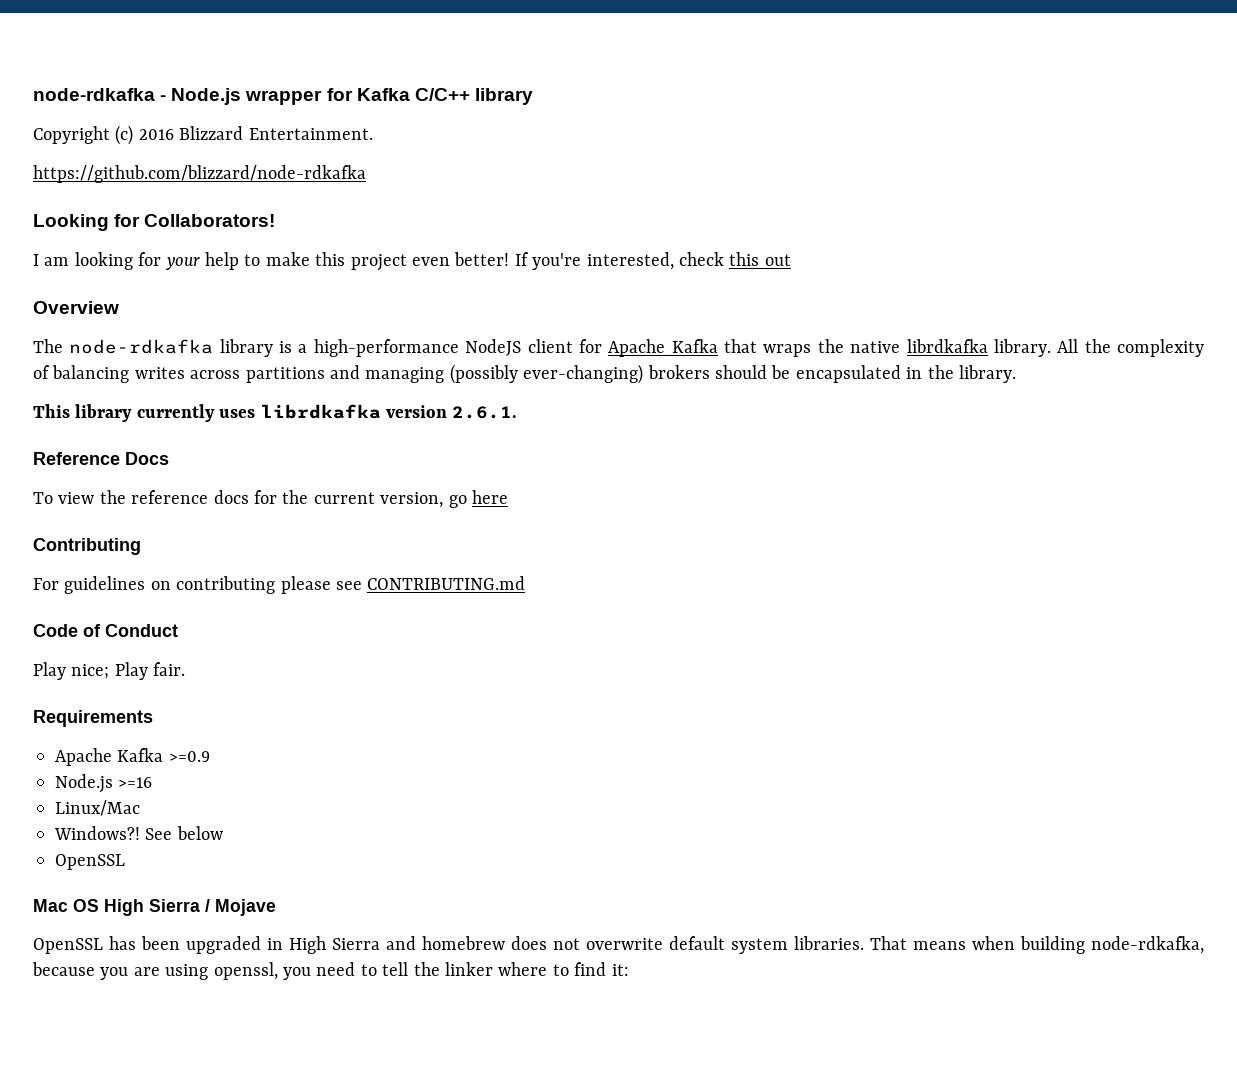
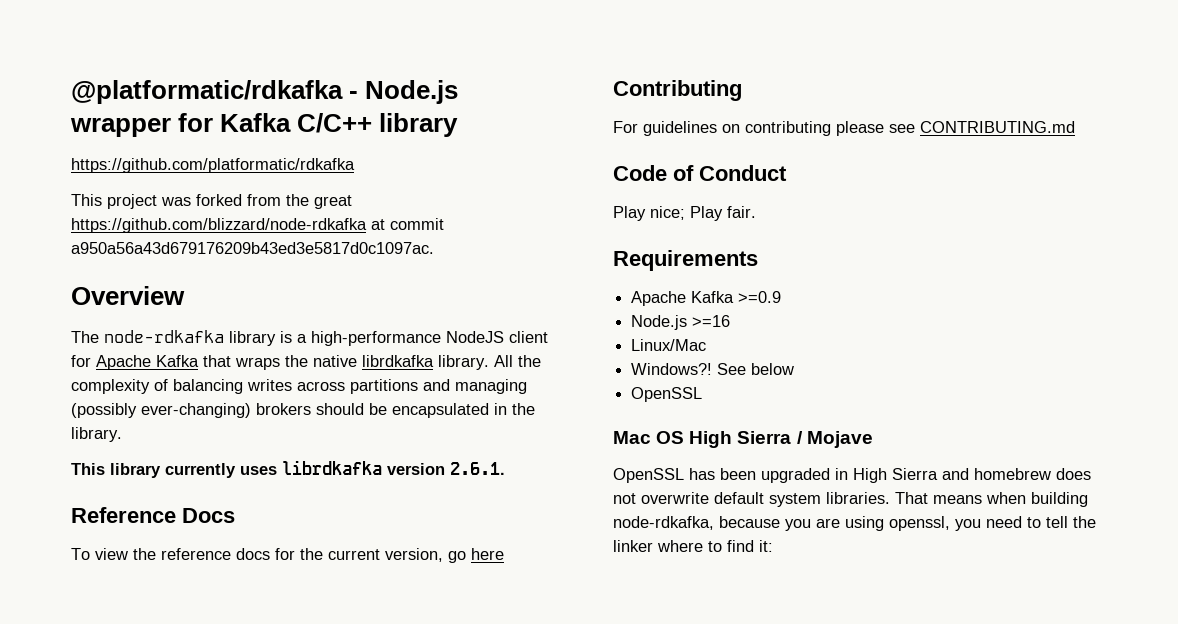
[33,88,155,101] node-rdkafka -> [71,80,343,104] @platformatic/rdkafka
[33,125,373,145] [33,165,366,183] [33,214,276,231] [33,252,791,271] Copyright (c) 2016 Blizzard Entertainment. // https://github.com/blizzard/node-rdkafka // Looking for Collaborators! // I am looking for your help to make this project even better! If you're interested, check this out -> [71,158,355,173] [71,194,352,209] [71,218,444,233] [71,242,434,254] https://github.com/platformatic/rdkafka // This project was forked from the great https://github.com/blizzard/node-rdkafka at commit a950a56a43d679176209b43ed3e5817d0c1097ac.

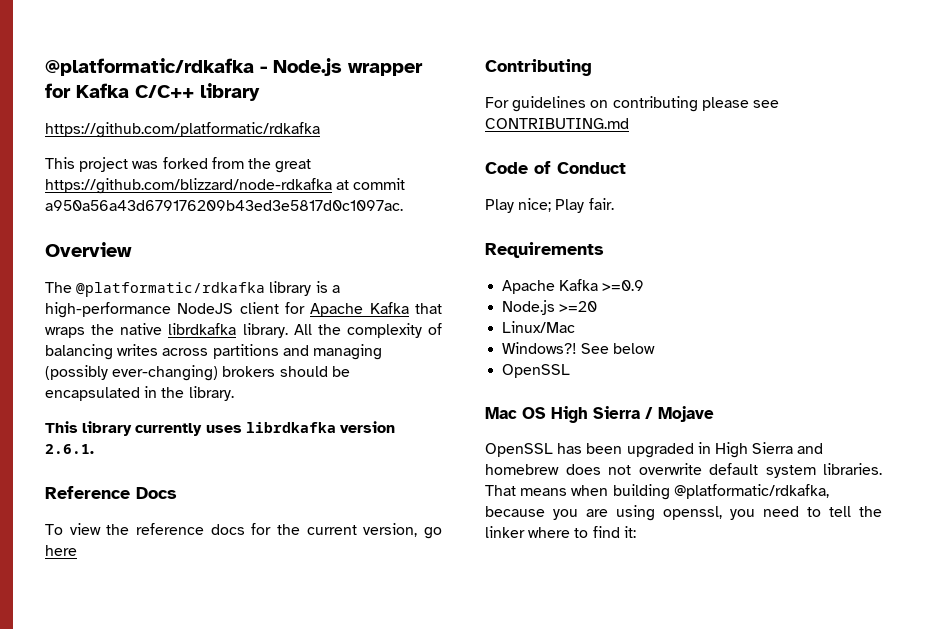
[104,330,224,343] node-rdkafka -> [76,282,266,297] @platformatic/rdkafka
[692,315,731,327] >=16 -> [559,301,598,312] >=20
[613,516,714,530] node-rdkafka, -> [673,484,829,499] @platformatic/rdkafka,

